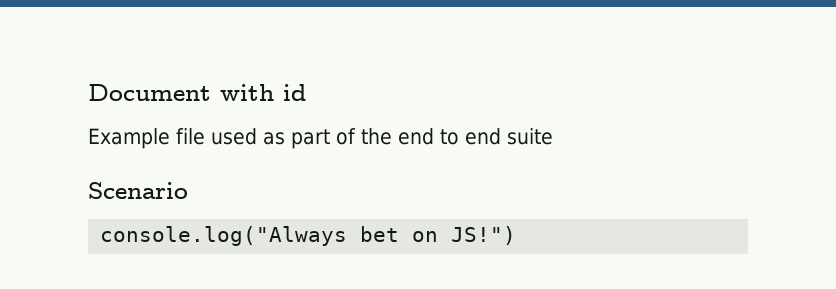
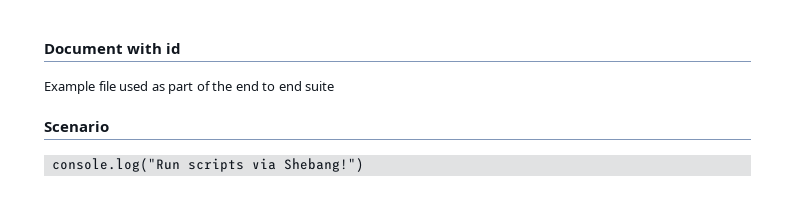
[100,226,517,246] console.log("Always bet on JS!") -> [51,158,364,172] console.log("Run scripts via Shebang!")

